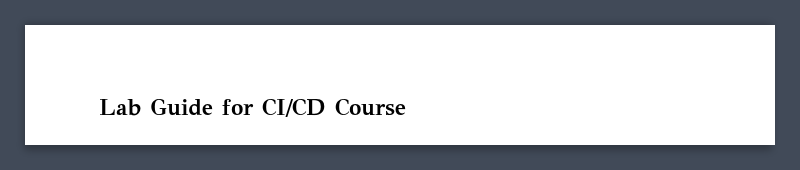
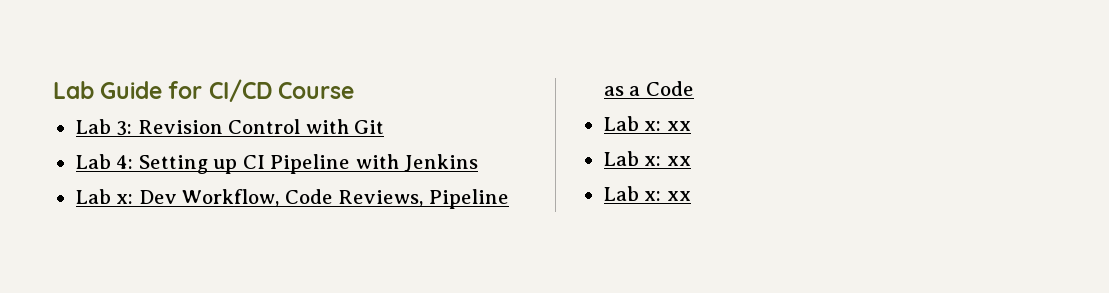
(406, 107) none -> [75,119,385,136] [75,154,479,174] [75,189,509,209] [603,81,694,96] [603,116,691,131] [603,151,691,166] [603,186,691,201] // Lab 3: Revision Control with Git // Lab 4: Setting up CI Pipeline with Jenkins // Lab x: Dev Workflow, Code Reviews, Pipeline as a Code // Lab x: xx // Lab x: xx // Lab x: xx

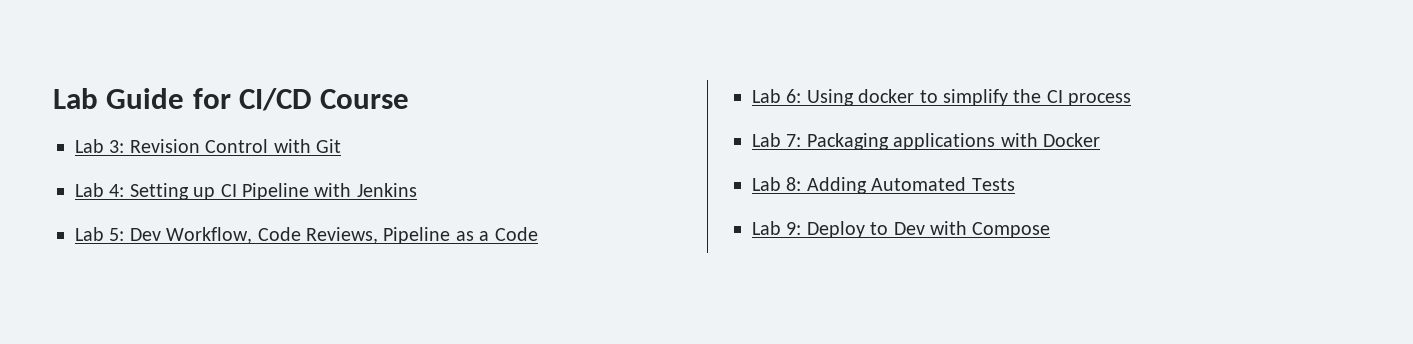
[116,194,134,204] x: -> [109,228,125,241] 5:
[644,121,691,131] [603,151,691,166] [603,186,691,201] x: xx // Lab x: xx // Lab x: xx -> [786,89,1132,106] [752,133,1100,150] [752,177,1015,194] [752,221,1051,238] 6: Using docker to simplify the CI process // Lab 7: Packaging applications with Docker // Lab 8: Adding Automated Tests // Lab 9: Deploy to Dev with Compose

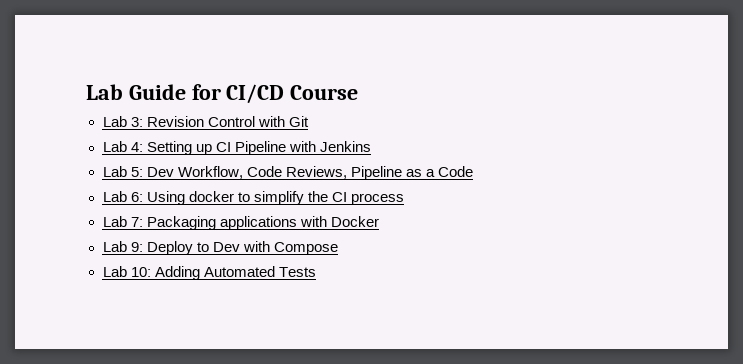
[752,177,1015,194] // Lab 8: Adding Automated Tests -> (379, 221) none
(1051, 230) none -> [102,266,316,280] // Lab 10: Adding Automated Tests

